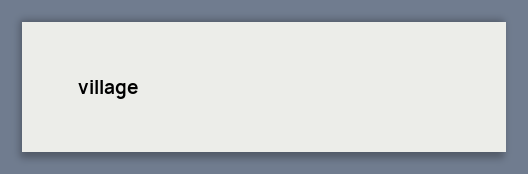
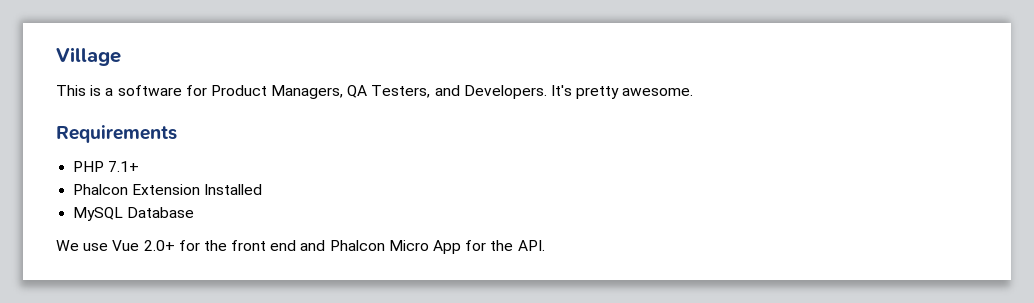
[78,80,138,99] village -> [56,47,121,66] [56,85,694,99] [56,125,177,143] [73,161,140,172] [73,184,263,195] [73,207,195,221] [56,240,545,254] Village // This is a software for Product Managers, QA Testers, and Developers. It's pretty awesome. // Requirements // PHP 7.1+ // Phalcon Extension Installed // MySQL Database // We use Vue 2.0+ for the front end and Phalcon Micro App for the API.

